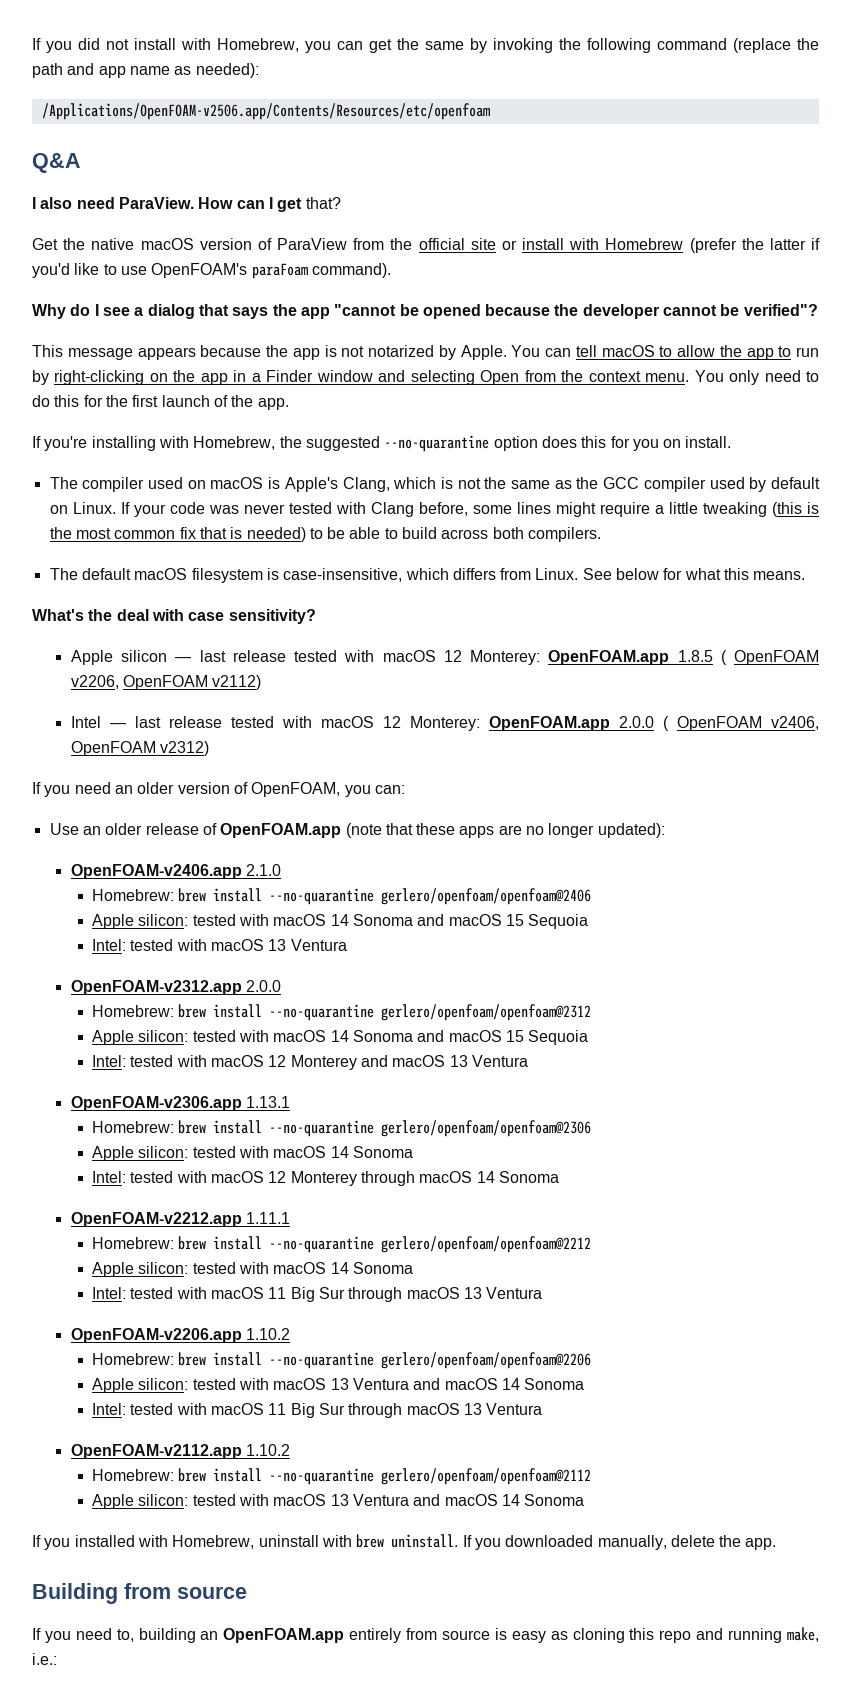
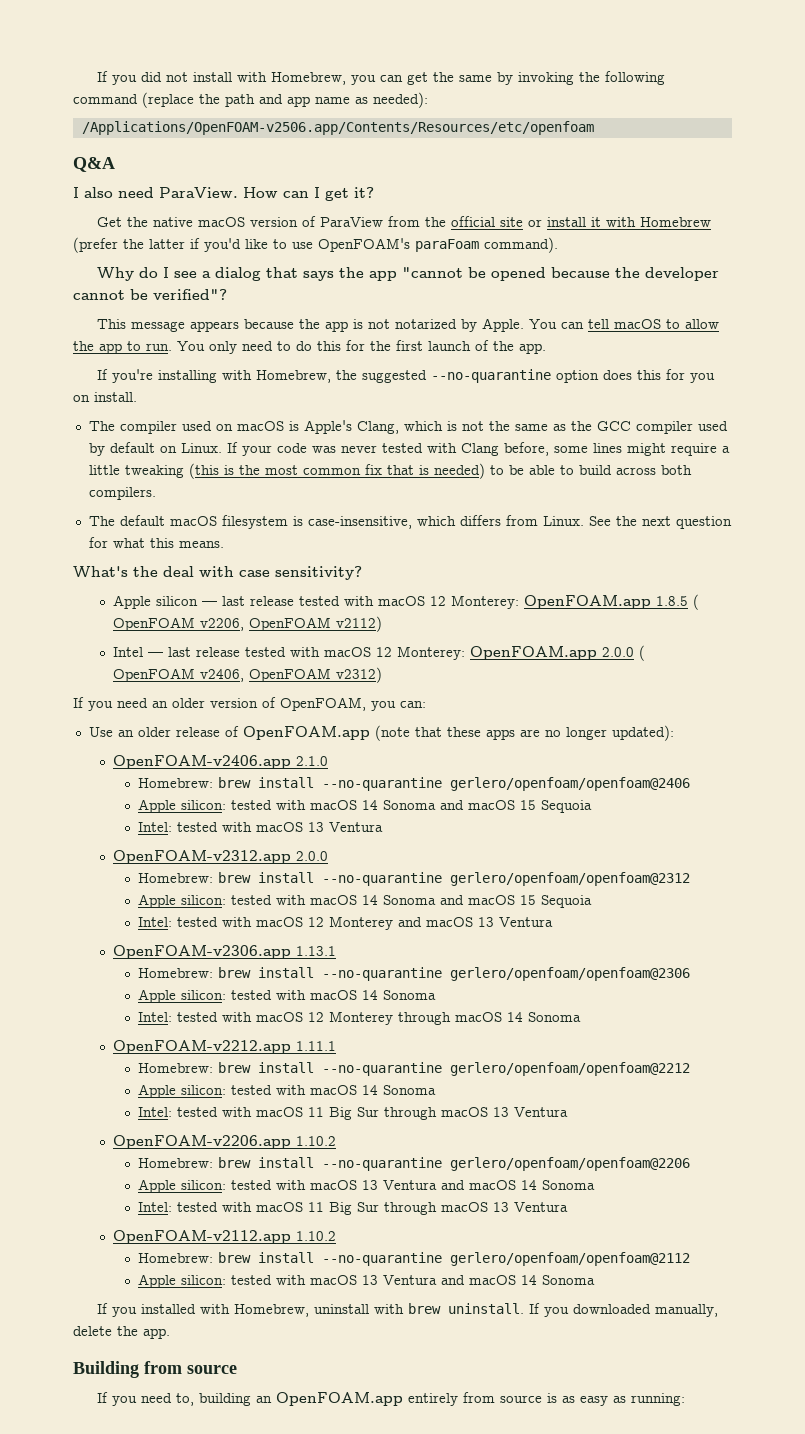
[305,197,341,209] that? -> [354,187,374,198] it?
(565, 244) none -> [591,217,602,227] it
[796,347,819,357] [32,370,690,385] run by right-clicking on the app in a Finder window and selecting Open from the context menu. -> [146,343,172,351] run.
[616,568,660,580] below -> [615,516,732,529] the next question
(507, 1634) none -> [562,1396,576,1403] as
[572,1627,820,1643] [32,1653,57,1665] cloning this repo and running make, i.e.: -> [631,1393,686,1406] running:

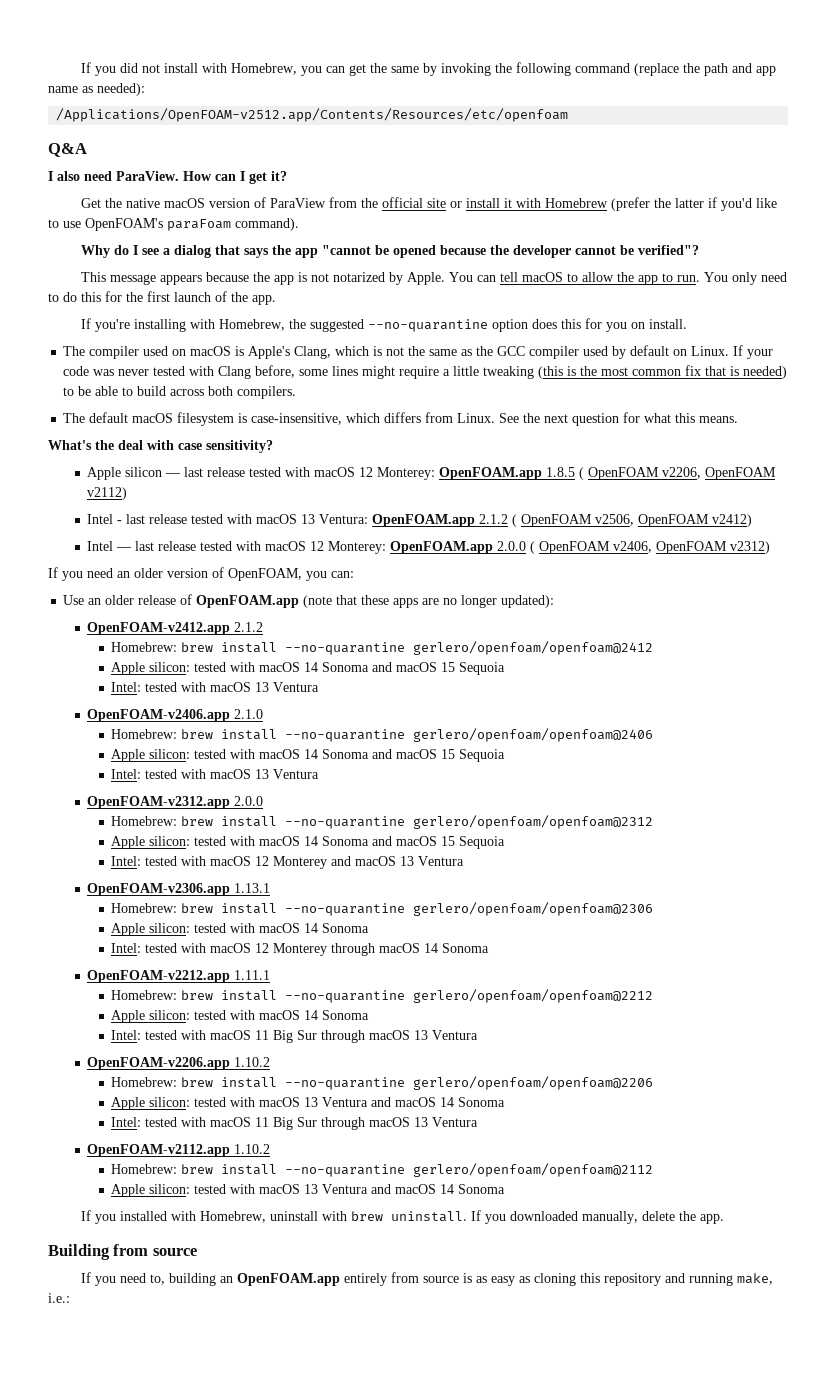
[81,121,594,135] /Applications/OpenFOAM-v2506.app/Contents/Resources/etc/openfoam -> [56,108,569,122] /Applications/OpenFOAM-v2512.app/Contents/Resources/etc/openfoam
(383, 624) none -> [87,514,753,527] // Intel - last release tested with macOS 13 Ventura: OpenFOAM.app 2.1.2 ( OpenFOAM v2506, OpenFOAM v2412)
(674, 733) none -> [87,622,264,635] [111,641,654,655] [111,662,506,675] [111,682,320,692] // OpenFOAM-v2412.app 2.1.2 // Homebrew: brew install --no-quarantine gerlero/openfoam/openfoam@2412 // Apple silicon: tested with macOS 14 Sonoma and macOS 15 Sequoia // Intel: tested with macOS 13 Ventura
[631,1393,686,1406] running: -> [534,1273,774,1286] [48,1293,70,1303] cloning this repository and running make, i.e.:

